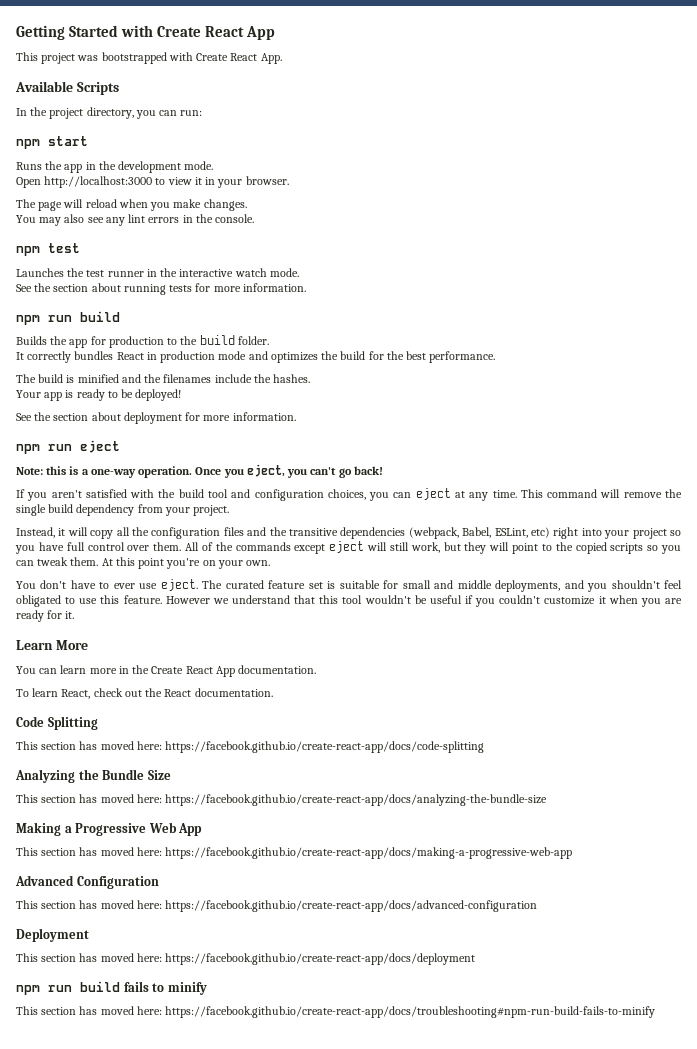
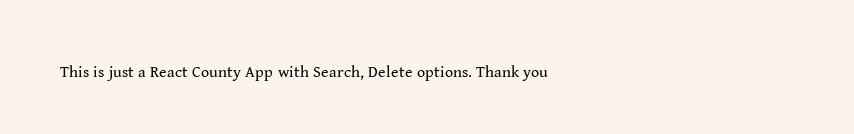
[16,25,276,40] [16,52,282,64] [15,81,119,95] [16,107,203,119] [16,136,88,149] [16,161,214,173] [16,176,289,188] [16,199,247,211] [16,214,255,226] [16,243,80,256] [16,268,299,277] [16,283,306,295] [16,311,120,325] [16,335,269,348] [16,351,496,363] [16,374,311,383] [16,389,182,401] [16,412,296,424] [16,440,120,454] [16,464,383,478] [16,488,682,501] [16,504,230,516] [16,527,681,539] [15,541,681,554] [16,557,271,569] [16,579,682,592] [16,595,682,607] [16,610,75,622] [16,640,88,650] [16,665,317,677] [16,688,273,699] [16,716,98,730] [16,741,485,753] [15,769,171,783] [16,794,548,806] [16,822,203,836] [16,847,573,859] [15,875,159,889] [16,900,538,912] [16,928,89,942] [16,953,476,965] [16,981,207,995] [16,1006,656,1018] Getting Started with Create React App // This project was bootstrapped with Create React App. // Available Scripts // In the project directory, you can run: // npm start // Runs the app in the development mode. // Open http://localhost:3000 to view it in your browser. // The page will reload when you make changes. // You may also see any lint errors in the console. // npm test // Launches the test runner in the interactive watch mode. // See the section about running tests for more information. // npm run build // Builds the app for production to the build folder. // It correctly bundles React in production mode and optimizes the build for the best performance. // The build is minified and the filenames include the hashes. // Your app is ready to be deployed! // See the section about deployment for more information. // npm run eject // Note: this is a one-way operation. Once you eject, you can't go back! // If you aren't satisfied with the build tool and configuration choices, you can eject at any time. This command will remove the single build dependency from your project. // Instead, it will copy all the configuration files and the transitive dependencies (webpack, Babel, ESLint, etc) right into your project so you have full control over them. All of the commands except eject will still work, but they will point to the copied scripts so you can tweak them. At this point you're on your own. // You don't have to ever use eject. The curated feature set is suitable for small and middle deployments, and you shouldn't feel obligated to use this feature. However we understand that this tool wouldn't be useful if you couldn't customize it when you are ready for it. // Learn More // You can learn more in the Create React App documentation. // To learn React, check out the React documentation. // Code Splitting // This section has moved here: https://facebook.github.io/create-react-app/docs/code-splitting // Analyzing the Bundle Size // This section has moved here: https://facebook.github.io/create-react-app/docs/analyzing-the-bundle-size // Making a Progressive Web App // This section has moved here: https://facebook.github.io/create-react-app/docs/making-a-progressive-web-app // Advanced Configuration // This section has moved here: https://facebook.github.io/create-react-app/docs/advanced-configuration // Deployment // This section has moved here: https://facebook.github.io/create-react-app/docs/deployment // npm run build fails to minify // This section has moved here: https://facebook.github.io/create-react-app/docs/troubleshooting#npm-run-build-fails-to-minify -> [60,65,549,81] This is just a React County App with Search, Delete options. Thank you

